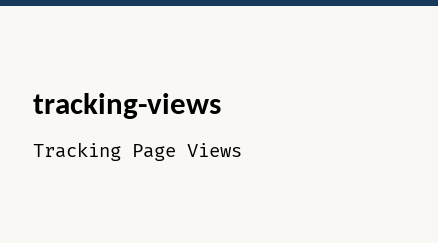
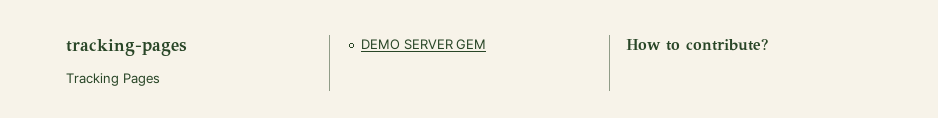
[33,93,221,119] tracking-views -> [66,39,187,56] tracking-pages
[132,143,242,161] Page Views -> [122,73,160,86] [360,39,487,50] [626,38,768,51] Pages // DEMO SERVER GEM // How to contribute?

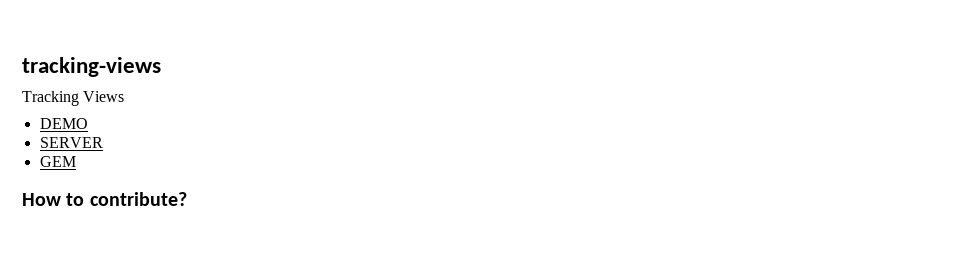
[66,39,187,56] tracking-pages -> [22,57,161,77] tracking-views
[122,73,160,86] Pages -> [83,91,125,102] Views
(400, 44) none -> (88, 123) //
(453, 44) none -> (103, 142) //

